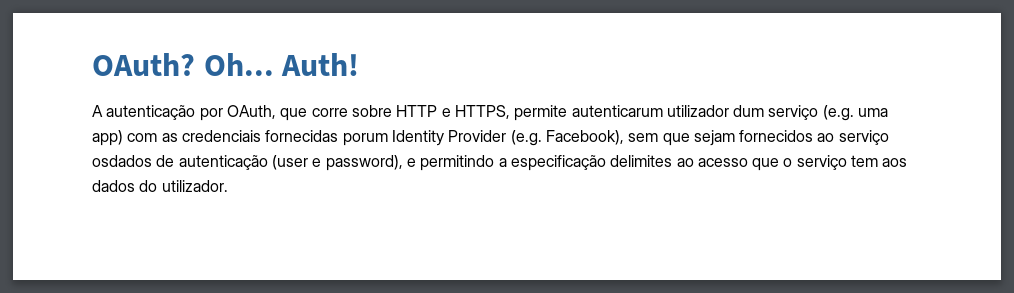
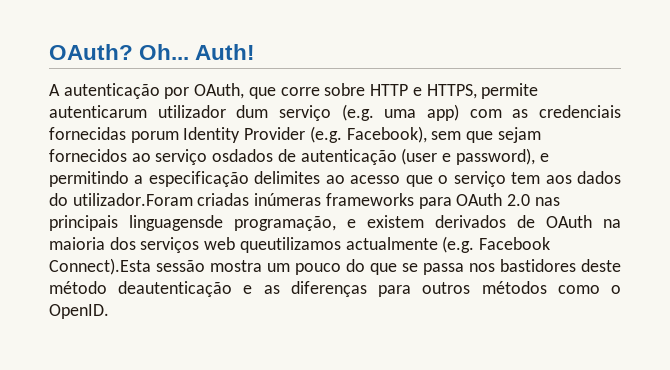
[161,180,228,192] utilizador. -> [72,193,560,209] [49,215,621,231] [49,236,551,253] [49,258,621,275] [49,281,621,297] [49,304,109,319] utilizador.Foram criadas inúmeras frameworks para OAuth 2.0 nas principais linguagensde programação, e existem derivados de OAuth na maioria dos serviços web queutilizamos actualmente (e.g. Facebook Connect).Esta sessão mostra um pouco do que se passa nos bastidores deste método deautenticação e as diferenças para outros métodos como o OpenID.

